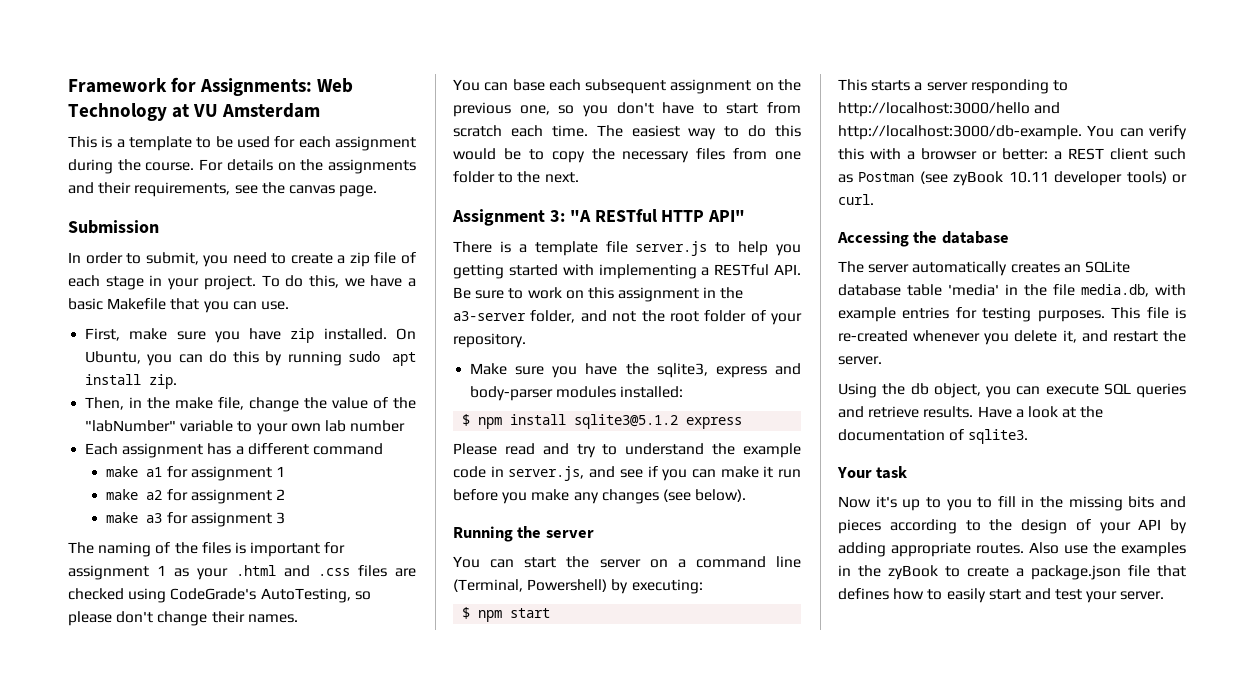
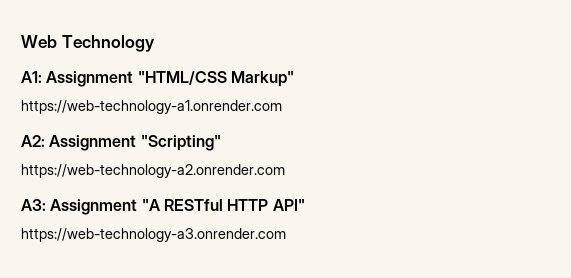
[68,77,313,96] Framework for Assignments: -> (21, 41) none
[172,103,321,118] [68,136,416,151] [68,159,416,174] [68,182,378,197] [68,220,159,234] [68,252,416,267] [68,275,416,290] [68,298,289,313] [85,328,416,343] [85,351,416,366] [85,374,178,389] [85,397,417,412] [85,420,406,435] [85,443,383,458] [106,466,285,481] [106,489,285,504] [106,512,285,527] [68,542,346,557] [68,565,416,580] [68,588,371,603] [68,611,298,626] [453,79,801,94] [453,102,801,117] [453,125,801,140] [453,148,801,163] [453,171,579,183] [452,209,746,226] [453,241,801,256] [453,264,801,279] [453,287,744,302] [453,310,802,325] [453,333,526,348] [470,363,801,378] [470,386,684,401] [462,414,743,429] [453,443,801,458] [453,466,801,481] [453,489,747,504] [453,526,594,542] [453,556,801,568] [453,579,703,594] [462,607,551,622] [838,79,1068,94] [838,102,1061,117] [838,125,1187,140] [838,148,1186,160] [838,171,1187,186] [838,194,874,205] [837,231,1009,247] [838,261,1130,276] [838,284,1186,297] [838,307,1186,322] [838,330,1186,345] [838,356,882,365] [838,383,1186,398] [838,406,1104,418] [838,429,1029,444] [837,466,908,479] [838,496,1186,511] [838,519,1187,534] [838,542,1186,557] [838,565,1186,580] [838,588,1165,603] at VU Amsterdam // This is a template to be used for each assignment during the course. For details on the assignments and their requirements, see the canvas page. // Submission // In order to submit, you need to create a zip file of each stage in your project. To do this, we have a basic Makefile that you can use. // First, make sure you have zip installed. On Ubuntu, you can do this by running sudo apt install zip. // Then, in the make file, change the value of the "labNumber" variable to your own lab number // Each assignment has a different command // make a1 for assignment 1 // make a2 for assignment 2 // make a3 for assignment 3 // The naming of the files is important for assignment 1 as your .html and .css files are checked using CodeGrade's AutoTesting, so please don't change their names. // You can base each subsequent assignment on the previous one, so you don't have to start from scratch each time. The easiest way to do this would be to copy the necessary files from one folder to the next. // Assignment 3: "A RESTful HTTP API" // There is a template file server.js to help you getting started with implementing a RESTful API. Be sure to work on this assignment in the a3-server folder, and not the root folder of your repository. // Make sure you have the sqlite3, express and body-parser modules installed: // $ npm install sqlite3@5.1.2 express // Please read and try to understand the example code in server.js, and see if you can make it run before you make any changes (see below). // Running the server // You can start the server on a command line (Terminal, Powershell) by executing: // $ npm start // This starts a server responding to http://localhost:3000/hello and http://localhost:3000/db-example. You can verify this with a browser or better: a REST client such as Postman (see zyBook 10.11 developer tools) or curl. // Accessing the database // The server automatically creates an SQLite database table 'media' in the file media.db, with example entries for testing purposes. This file is re-created whenever you delete it, and restart the server. // Using the db object, you can execute SQL queries and retrieve results. Have a look at the documentation of sqlite3. // Your task // Now it's up to you to fill in the missing bits and pieces according to the design of your API by adding appropriate routes. Also use the examples in the zyBook to create a package.json file that defines how to easily start and test your server. -> [21,71,294,87] [21,100,282,114] [21,135,221,151] [21,164,285,178] [21,199,305,215] [21,228,286,242] // A1: Assignment "HTML/CSS Markup" // https://web-technology-a1.onrender.com // A2: Assignment "Scripting" // https://web-technology-a2.onrender.com // A3: Assignment "A RESTful HTTP API" // https://web-technology-a3.onrender.com

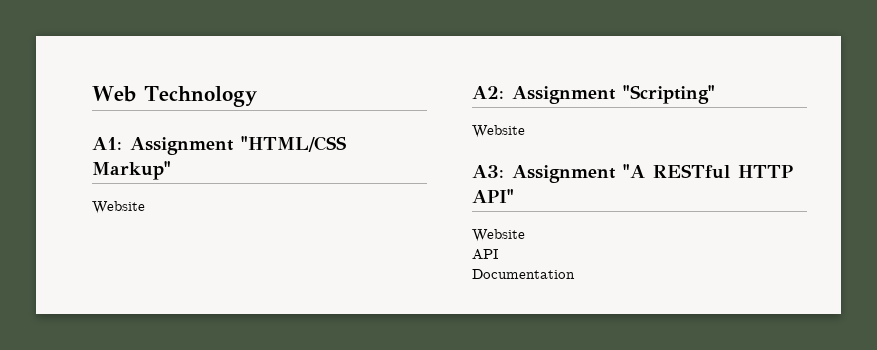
[21,100,282,114] https://web-technology-a1.onrender.com -> [92,201,145,214] Website
[21,164,285,178] https://web-technology-a2.onrender.com -> [472,125,525,138] Website
[21,228,286,242] https://web-technology-a3.onrender.com -> [472,229,525,242] [472,249,498,260] [472,269,575,279] Website // API // Documentation

